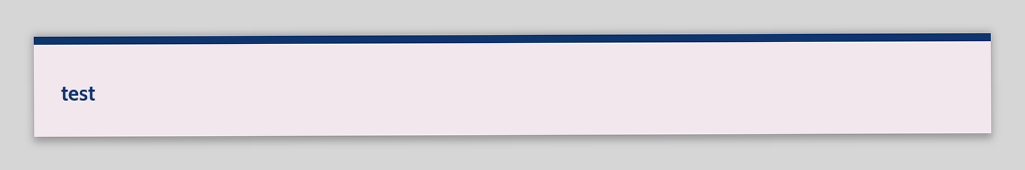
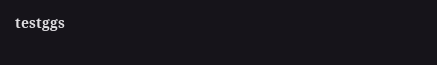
[61,86,96,101] test -> [15,18,65,31] testggs

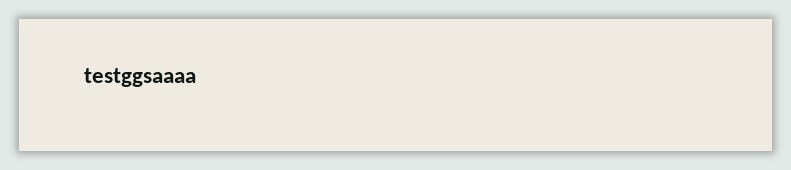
[15,18,65,31] testggs -> [84,68,196,87] testggsaaaa

